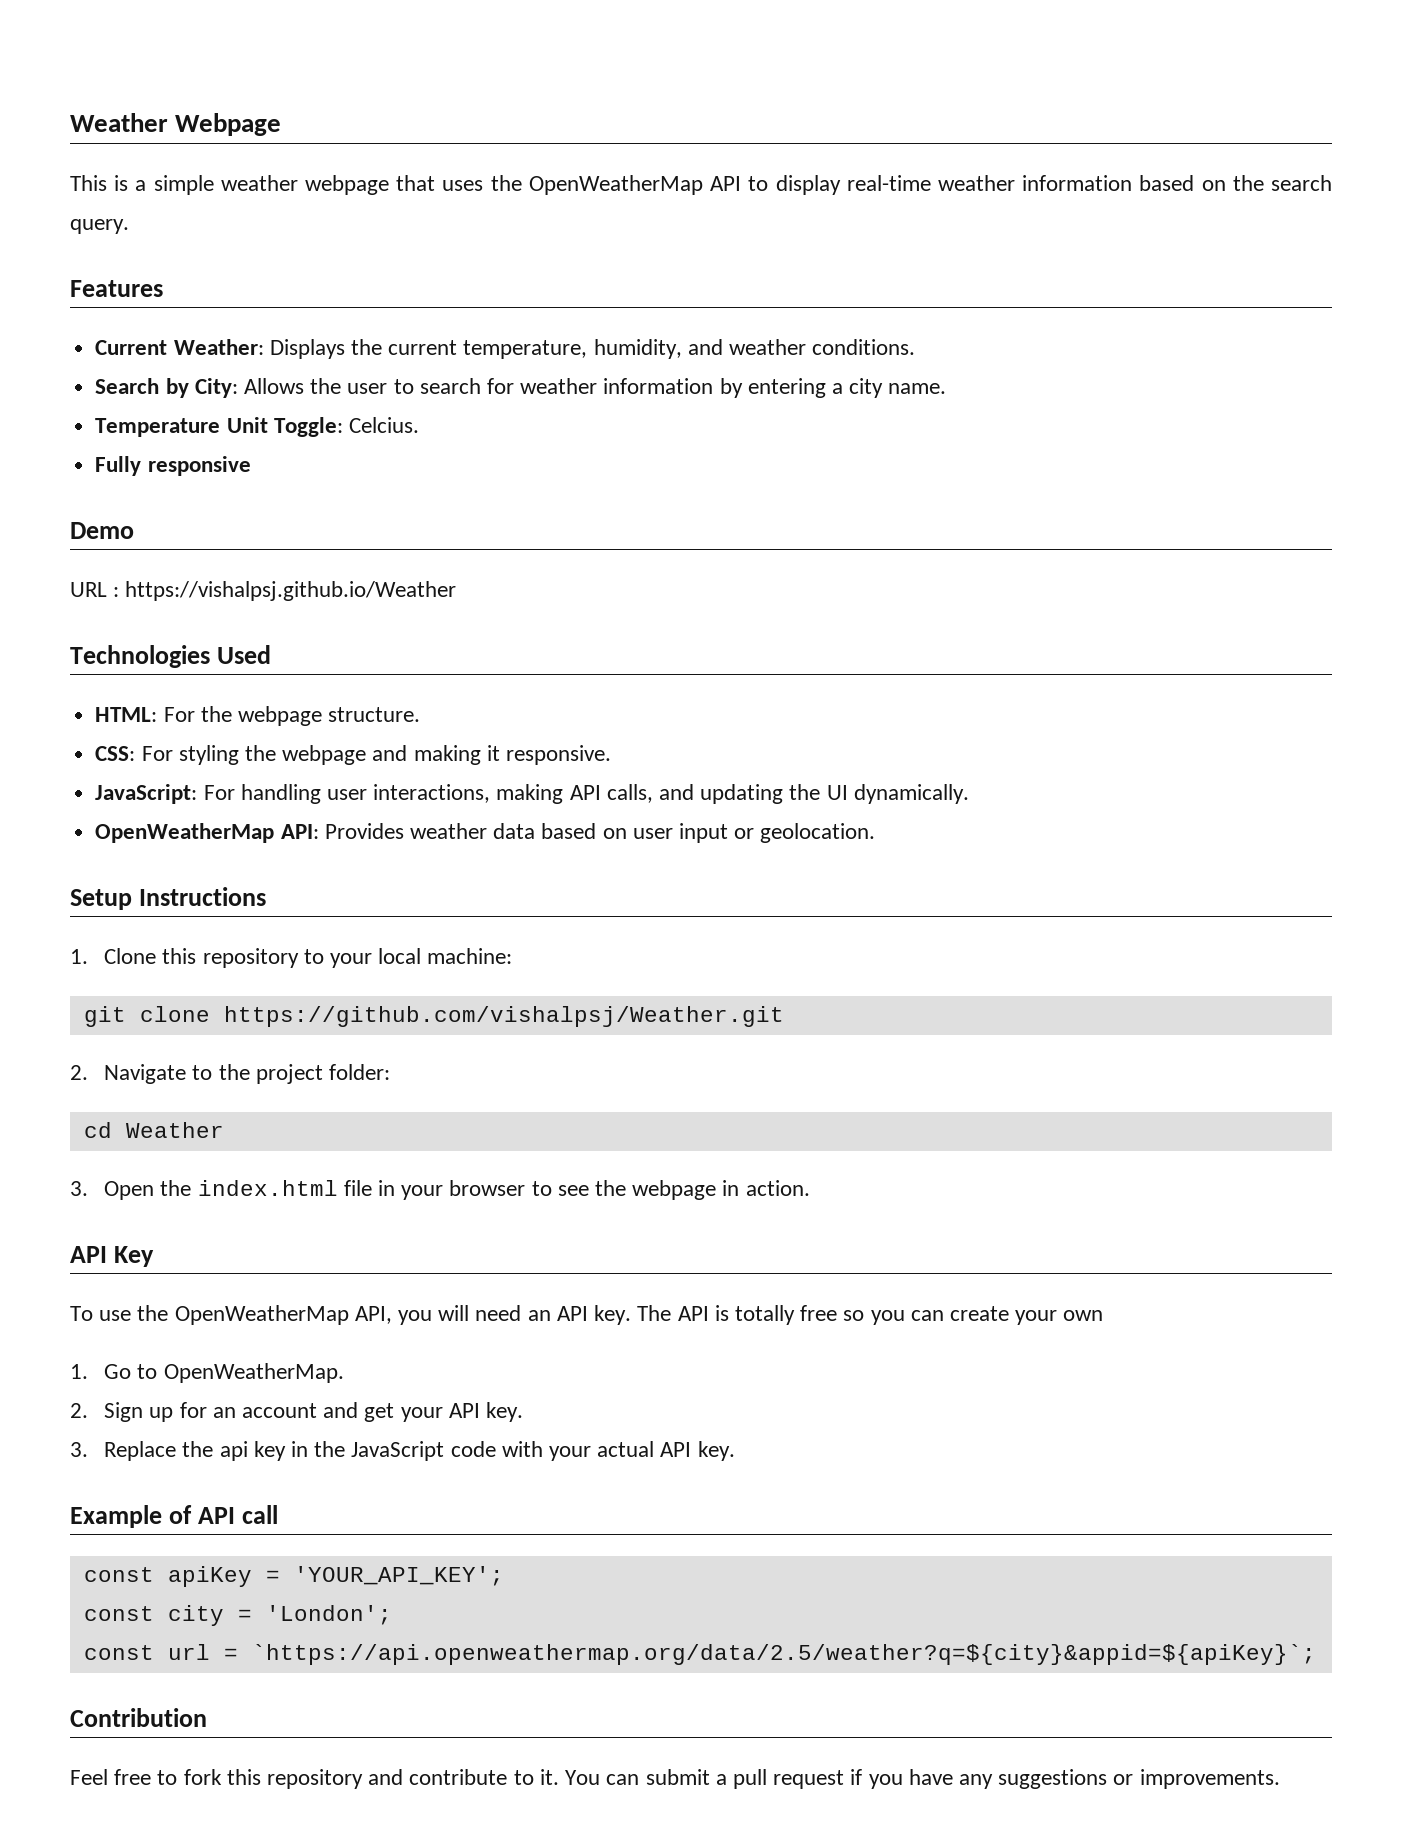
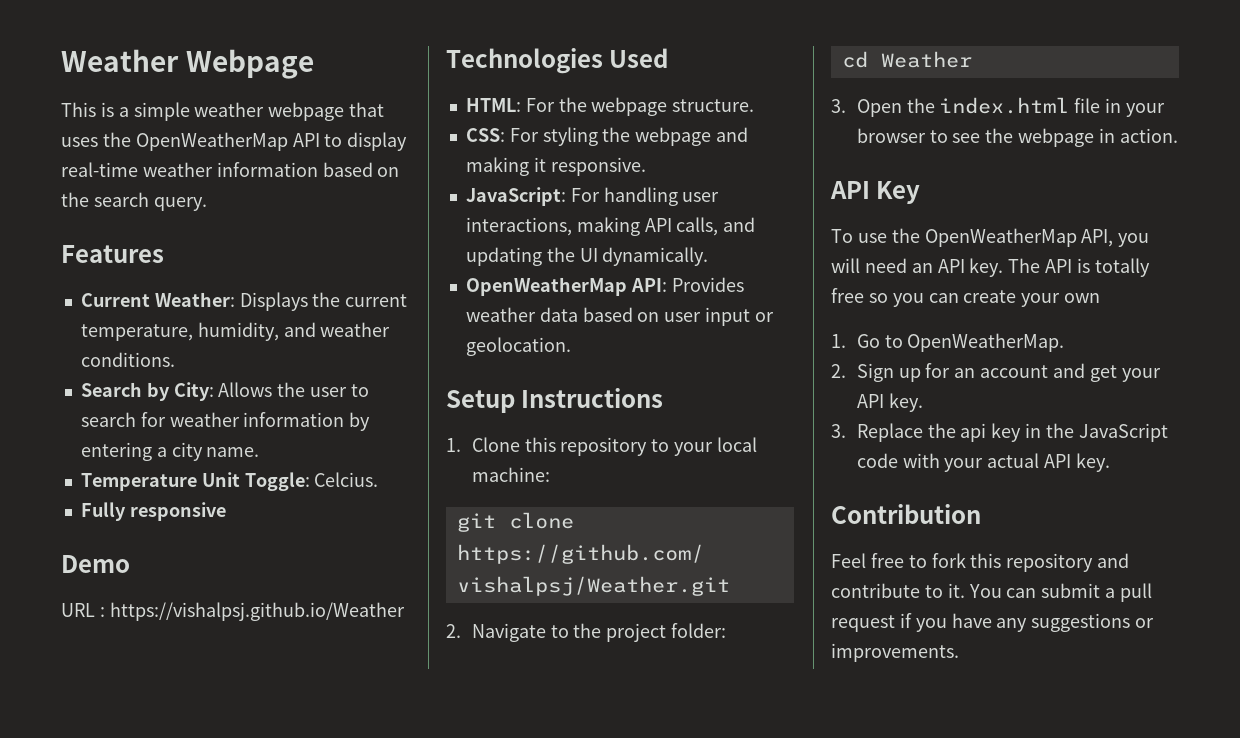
[70,1505,278,1528] [83,1566,504,1587] [83,1605,392,1626] [83,1644,1316,1665] // Example of API call // const apiKey = 'YOUR_API_KEY'; // const city = 'London'; // const url = `https://api.openweathermap.org/data/2.5/weather?q=${city}&appid=${apiKey}`; -> (1110, 462) none

